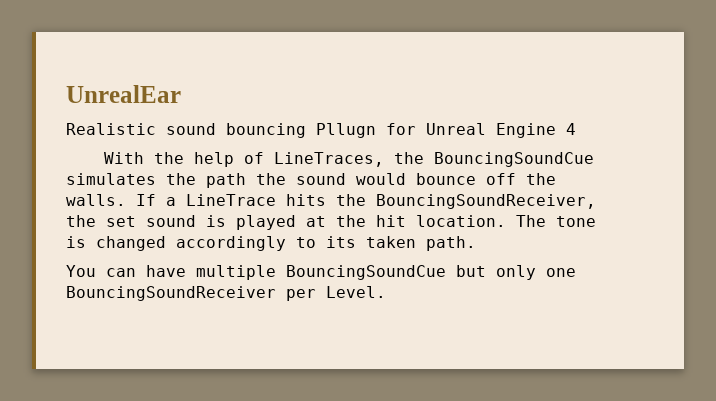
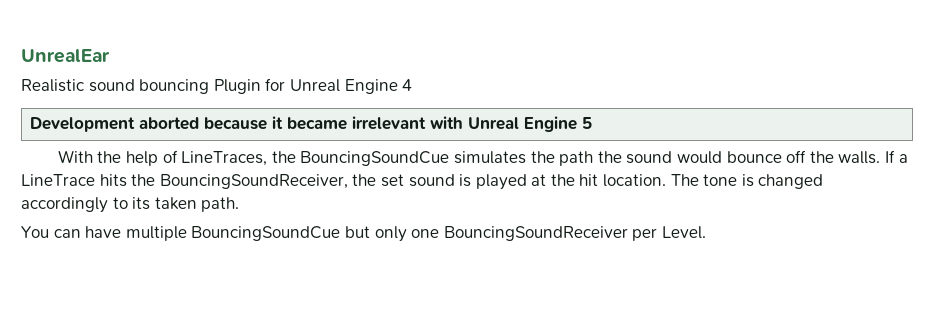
[316,123,376,138] Pllugn -> [213,79,261,94] Plugin
(576, 129) none -> [29,116,592,132] // Development aborted because it became irrelevant with Unreal Engine 5

